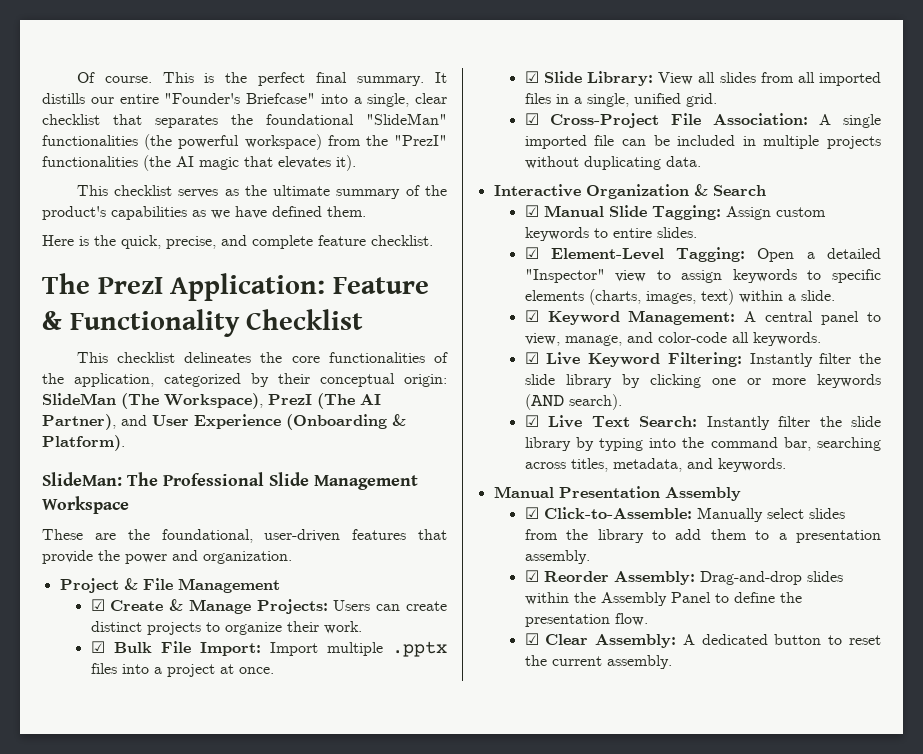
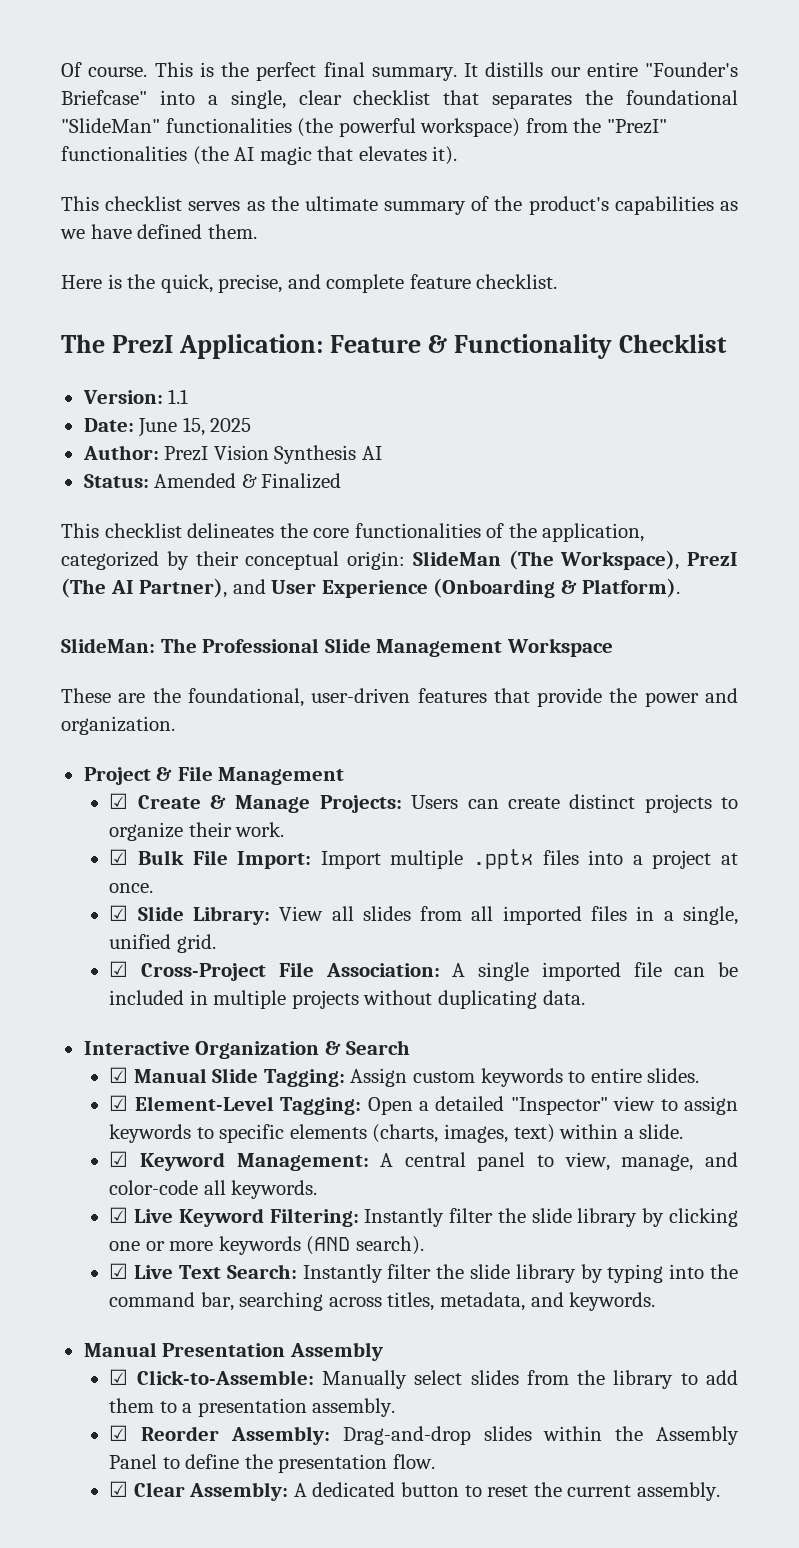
(364, 319) none -> [82,389,189,404] [83,417,252,437] [82,445,382,464] [83,473,342,489] // Version: 1.1 // Date: June 15, 2025 // Author: PrezI Vision Synthesis AI // Status: Amended & Finalized

